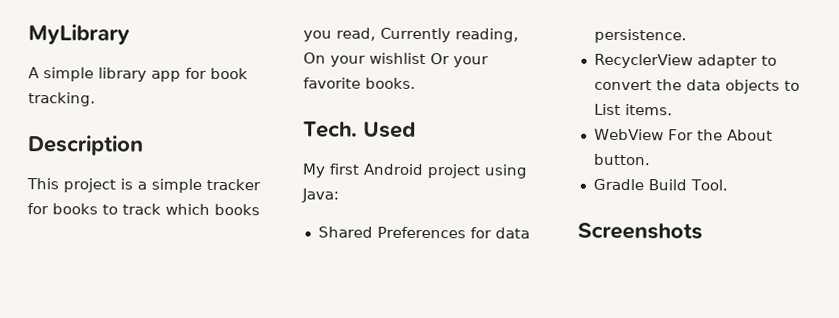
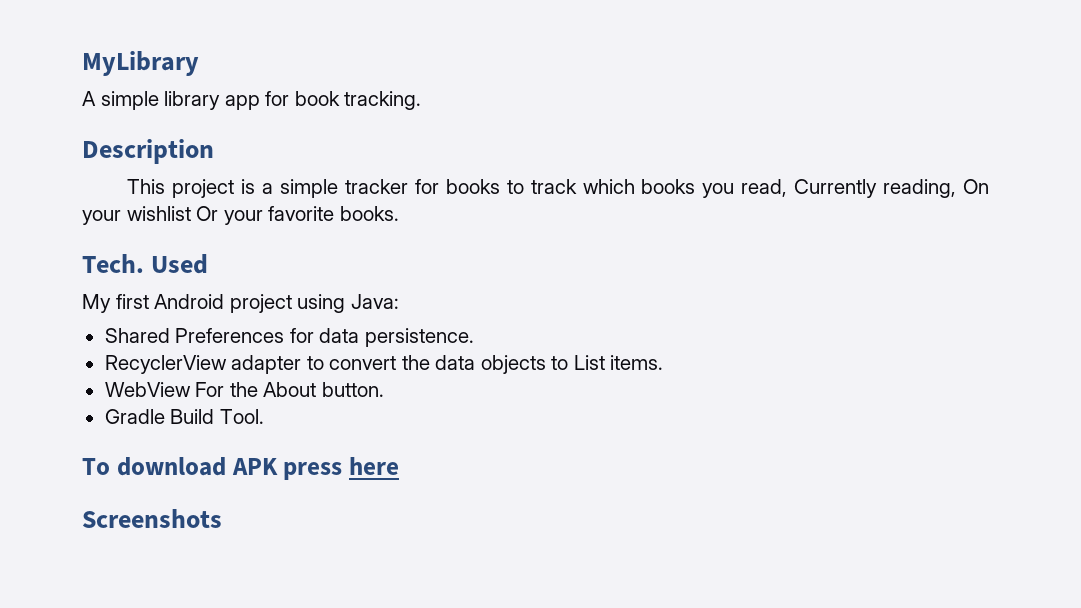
(728, 185) none -> [82,457,399,480] // To download APK press here

